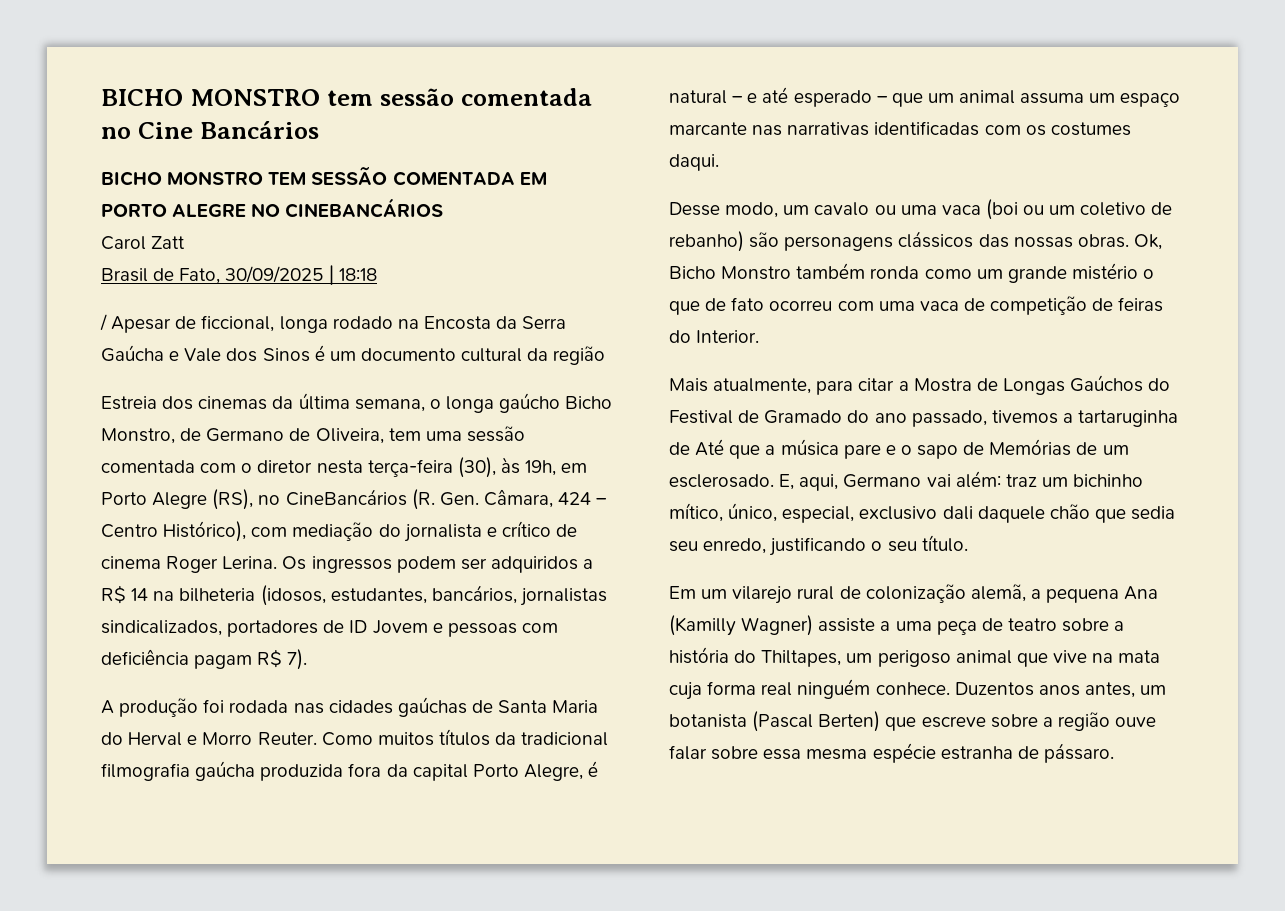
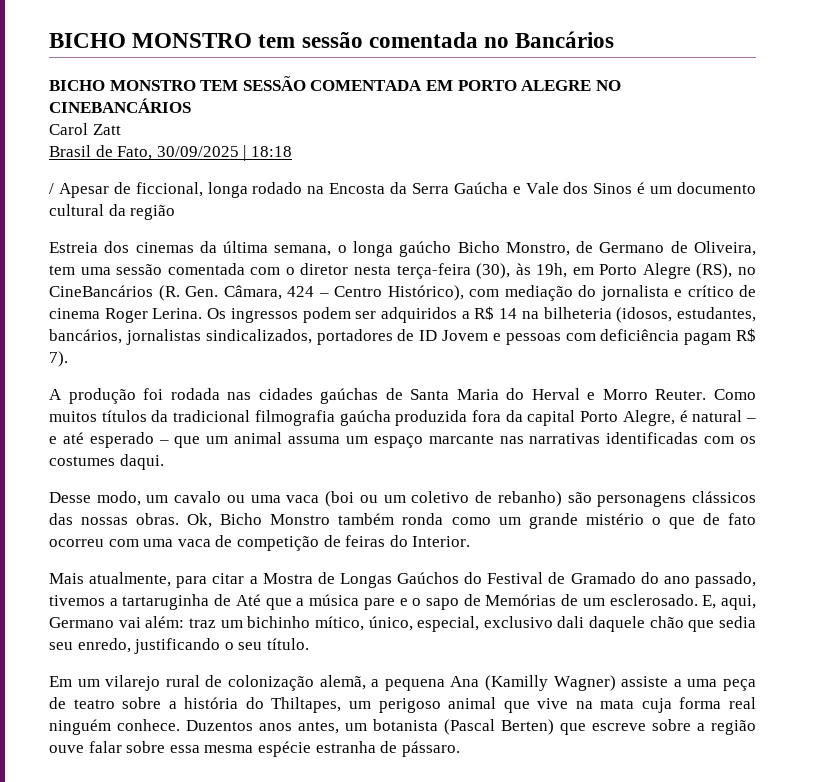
[137,122,193,139] Cine -> (510, 42) none

